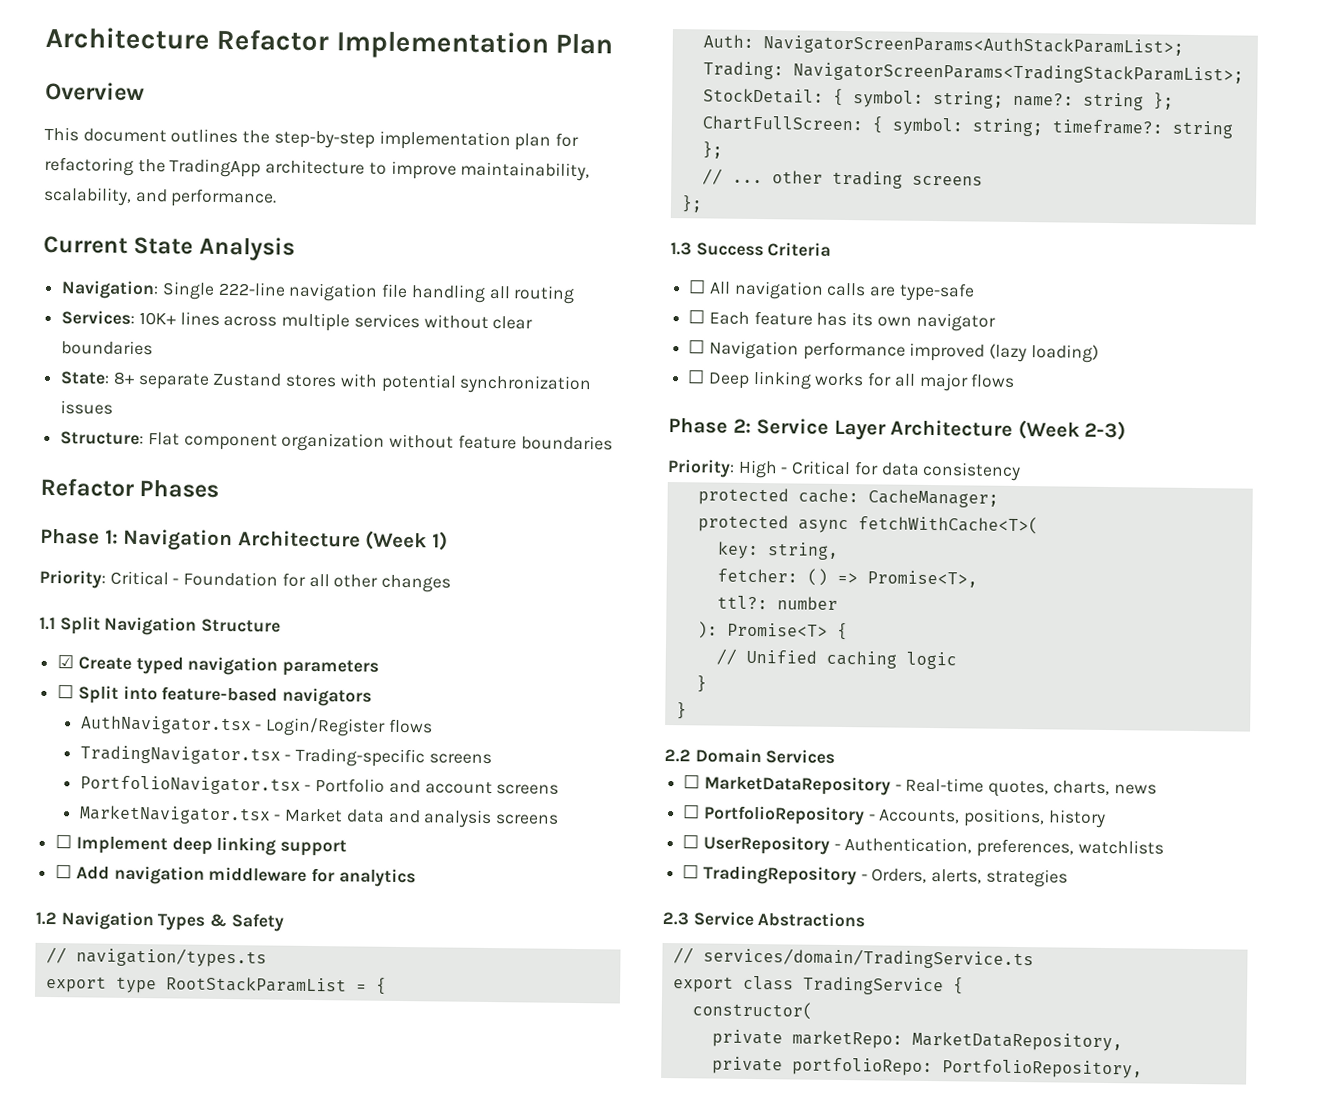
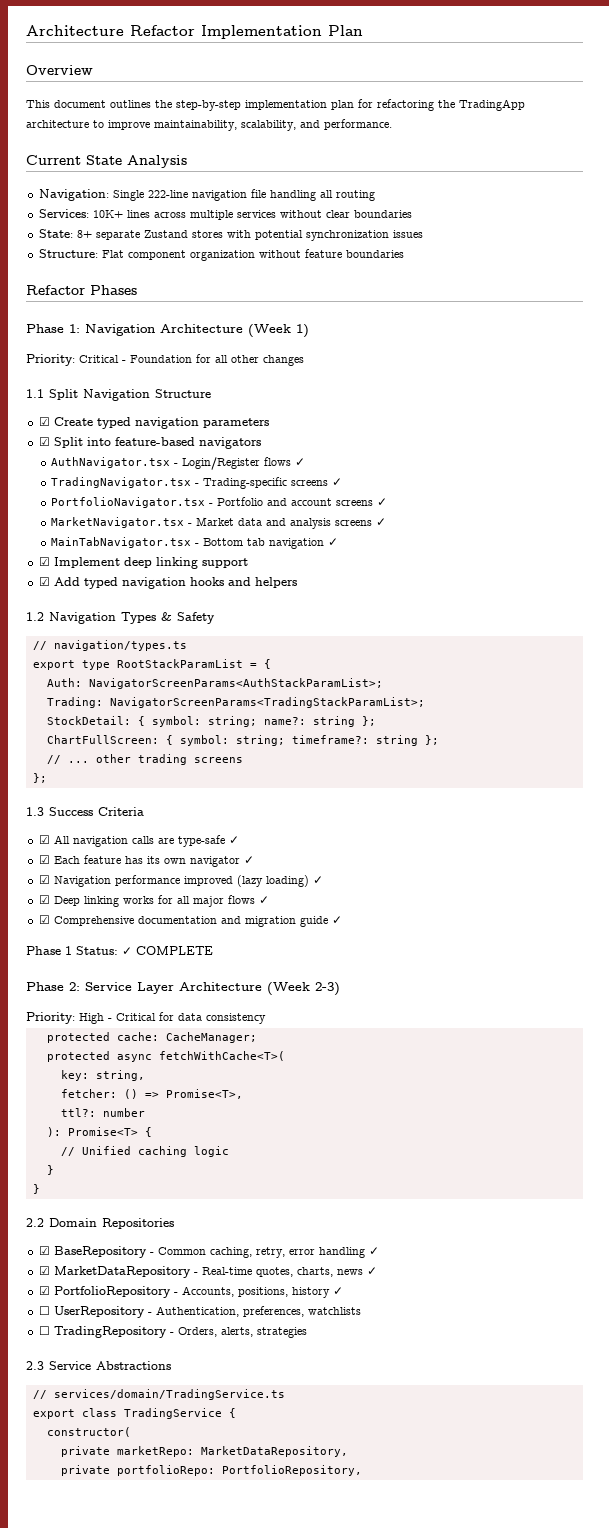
[57,684,75,699] ☐ -> [38,437,50,446] ☑
(433, 726) none -> [295,458,306,466] ✓
(492, 759) none -> [332,478,343,486] ✓
(560, 789) none -> [377,498,388,506] ✓
[55,834,348,857] [55,864,416,888] // ☐ Implement deep linking support // ☐ Add navigation middleware for analytics -> [376,518,387,526] [51,537,339,549] [38,557,248,569] [38,577,297,589] ✓ // MainTabNavigator.tsx - Bottom tab navigation ✓ // ☑ Implement deep linking support // ☑ Add typed navigation hooks and helpers
[688,279,707,294] ☐ -> [38,835,50,844] ☑
[688,309,706,324] // ☐ -> [228,836,239,844] [38,855,50,864] ✓ // ☑
[688,339,706,354] // ☐ -> [243,856,254,864] [38,875,50,884] ✓ // ☑
[687,369,706,384] // ☐ -> [312,876,323,884] [38,895,50,904] ✓ // ☑
(1016, 380) none -> [258,896,269,904] [38,915,342,927] [26,946,213,955] ✓ // ☑ Comprehensive documentation and migration guide ✓ // Phase 1 Status: ✓ COMPLETE
[765,749,836,764] [683,774,701,789] Services // ☐ -> [102,1218,174,1229] [38,1246,379,1258] [38,1266,50,1275] Repositories // ☑ BaseRepository - Common caching, retry, error handling ✓ // ☑
[683,804,701,819] // ☐ -> [366,1267,377,1275] [38,1286,50,1295] ✓ // ☑
(1106, 818) none -> [332,1287,343,1295] ✓

